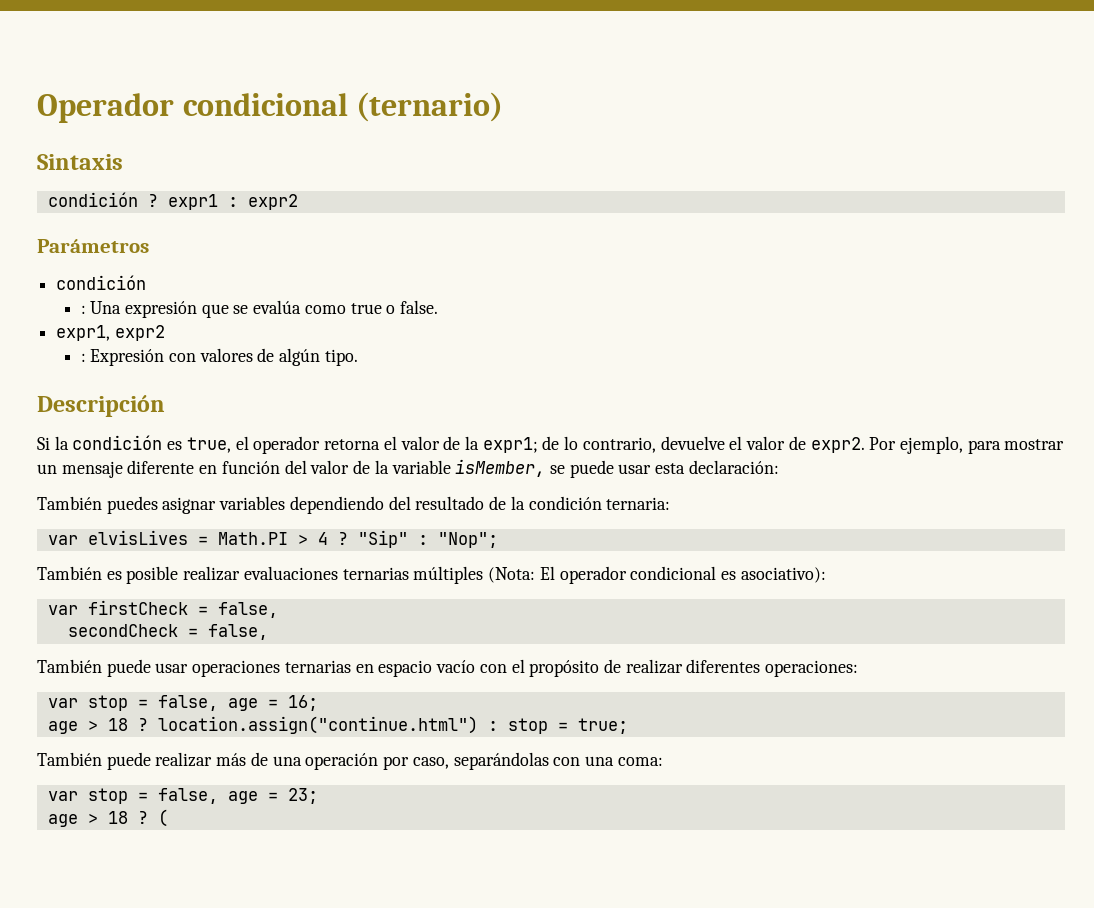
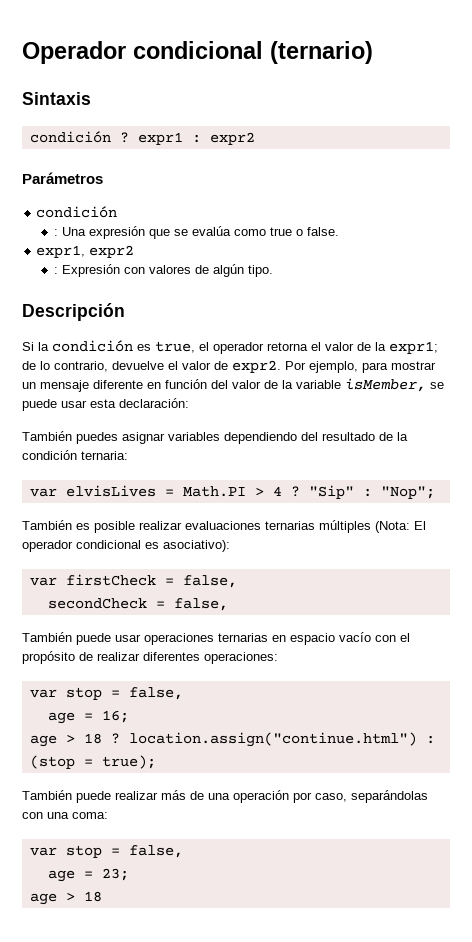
(218, 703) none -> (183, 693) //
[507,718,628,734] stop = true; -> [29,755,156,769] (stop = true);
(218, 796) none -> (183, 851) //
[137,809,168,827] ? ( -> (102, 896) none

